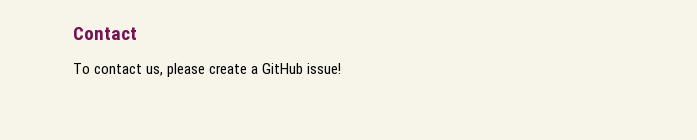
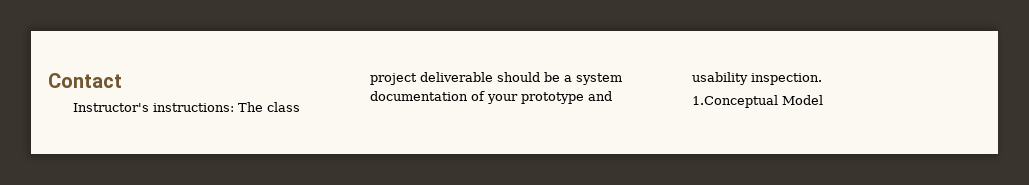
[73,63,342,77] To contact us, please create a GitHub issue! -> [73,102,301,112] [370,72,622,85] [370,91,612,104] [692,72,822,85] [692,95,823,108] Instructor's instructions: The class project deliverable should be a system documentation of your prototype and usability inspection. // 1.Conceptual Model

